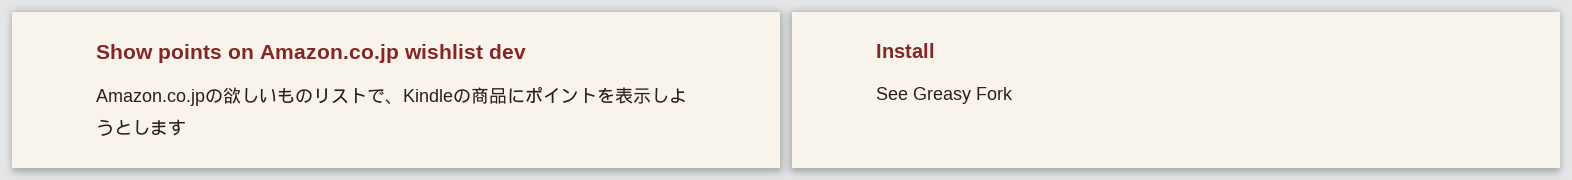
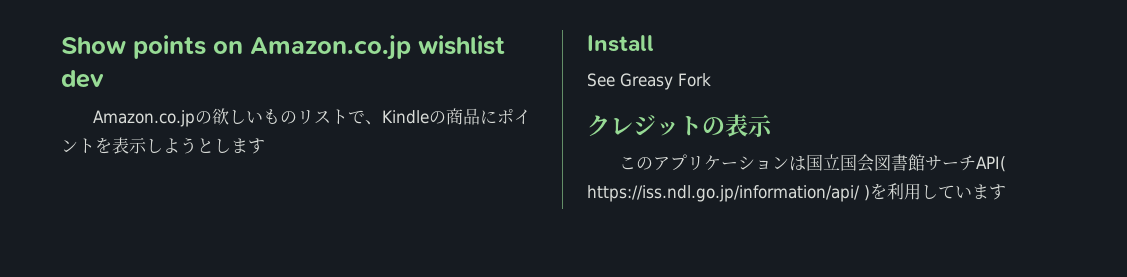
(1013, 93) none -> [587,114,773,137] [619,154,1007,172] [587,183,1006,202] // クレジットの表示 // このアプリケーションは国立国会図書館サーチAPI( https://iss.ndl.go.jp/information/api/ )を利用しています

